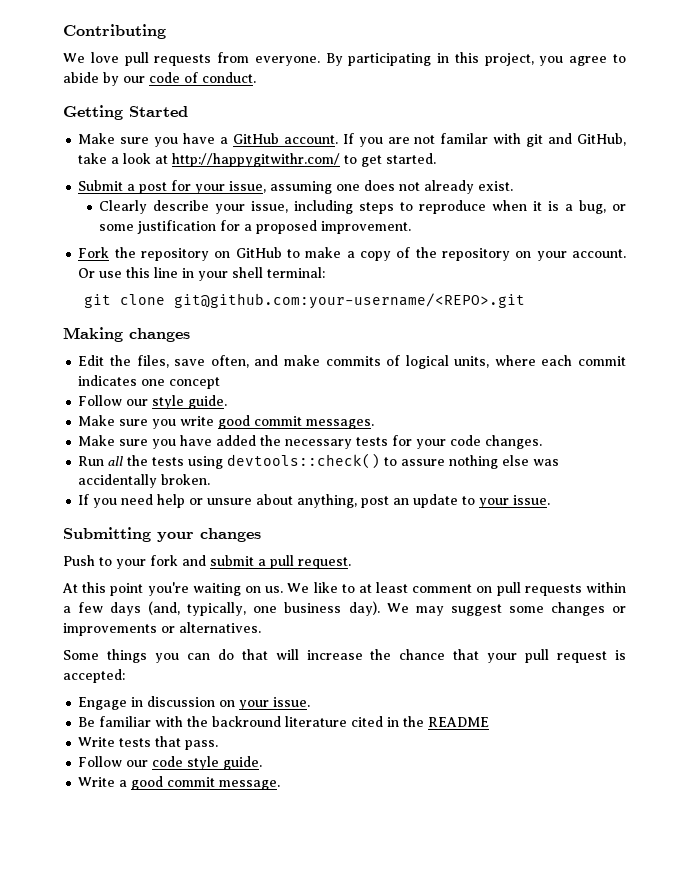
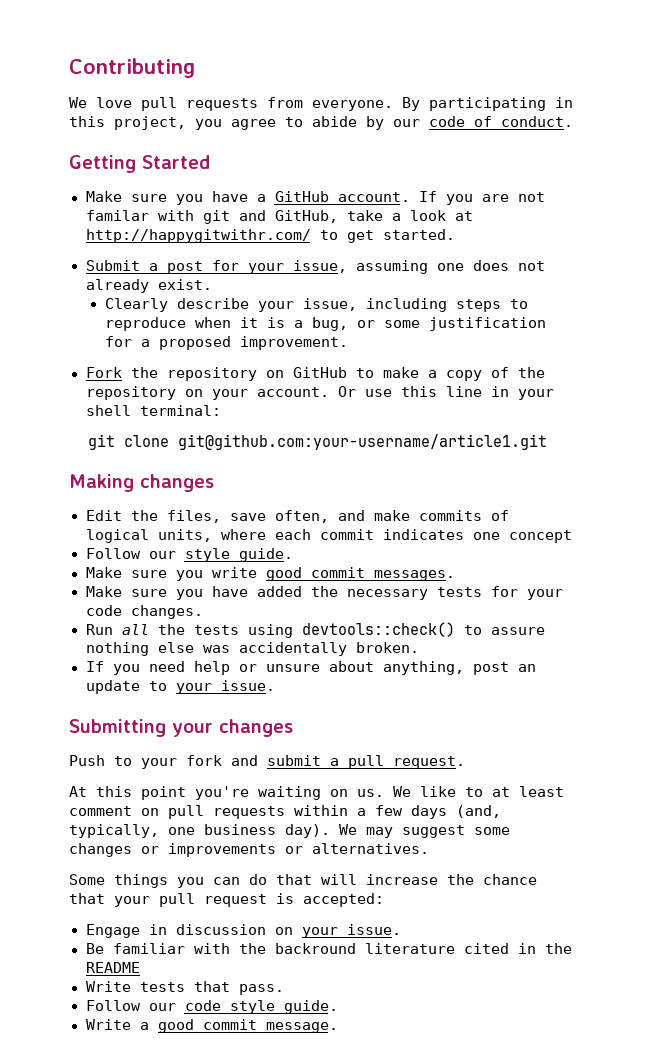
[173,293,525,309] git@github.com:your-username/<REPO>.git -> [178,434,548,450] git@github.com:your-username/article1.git

